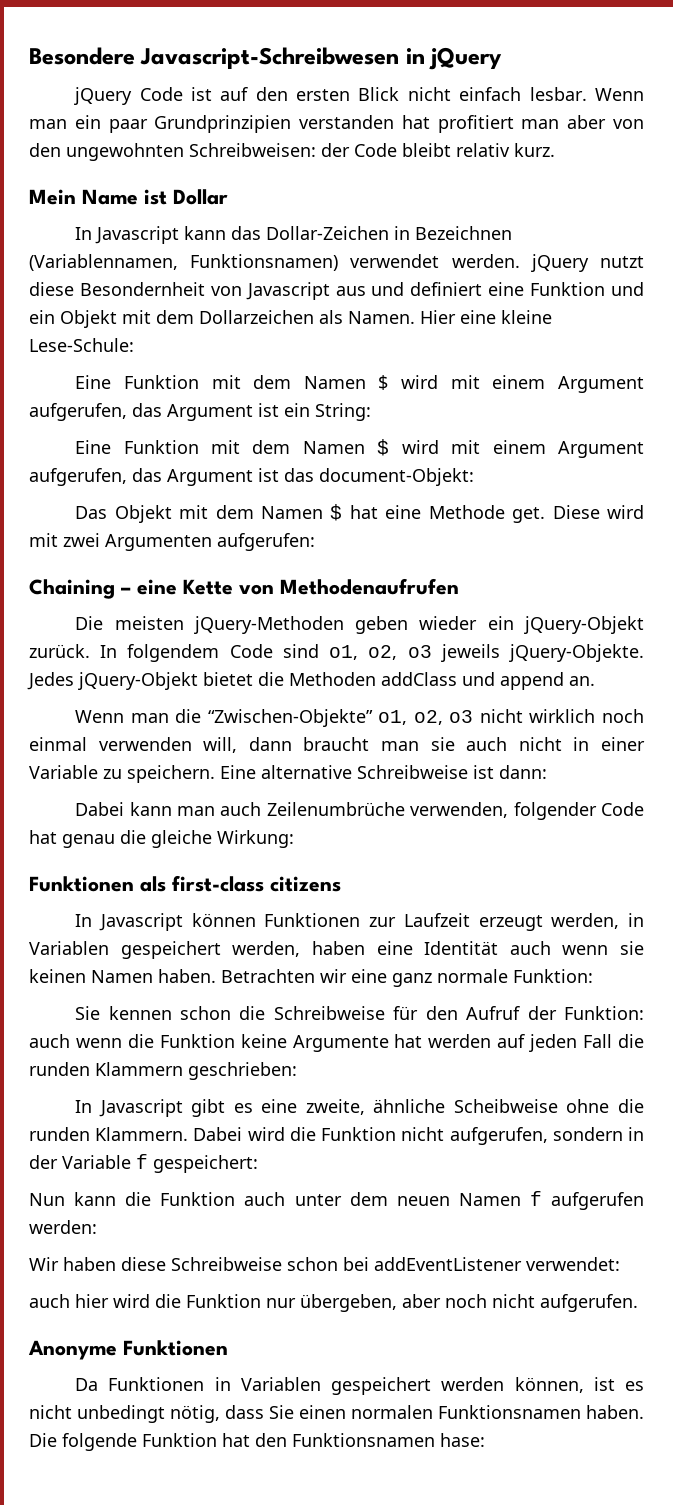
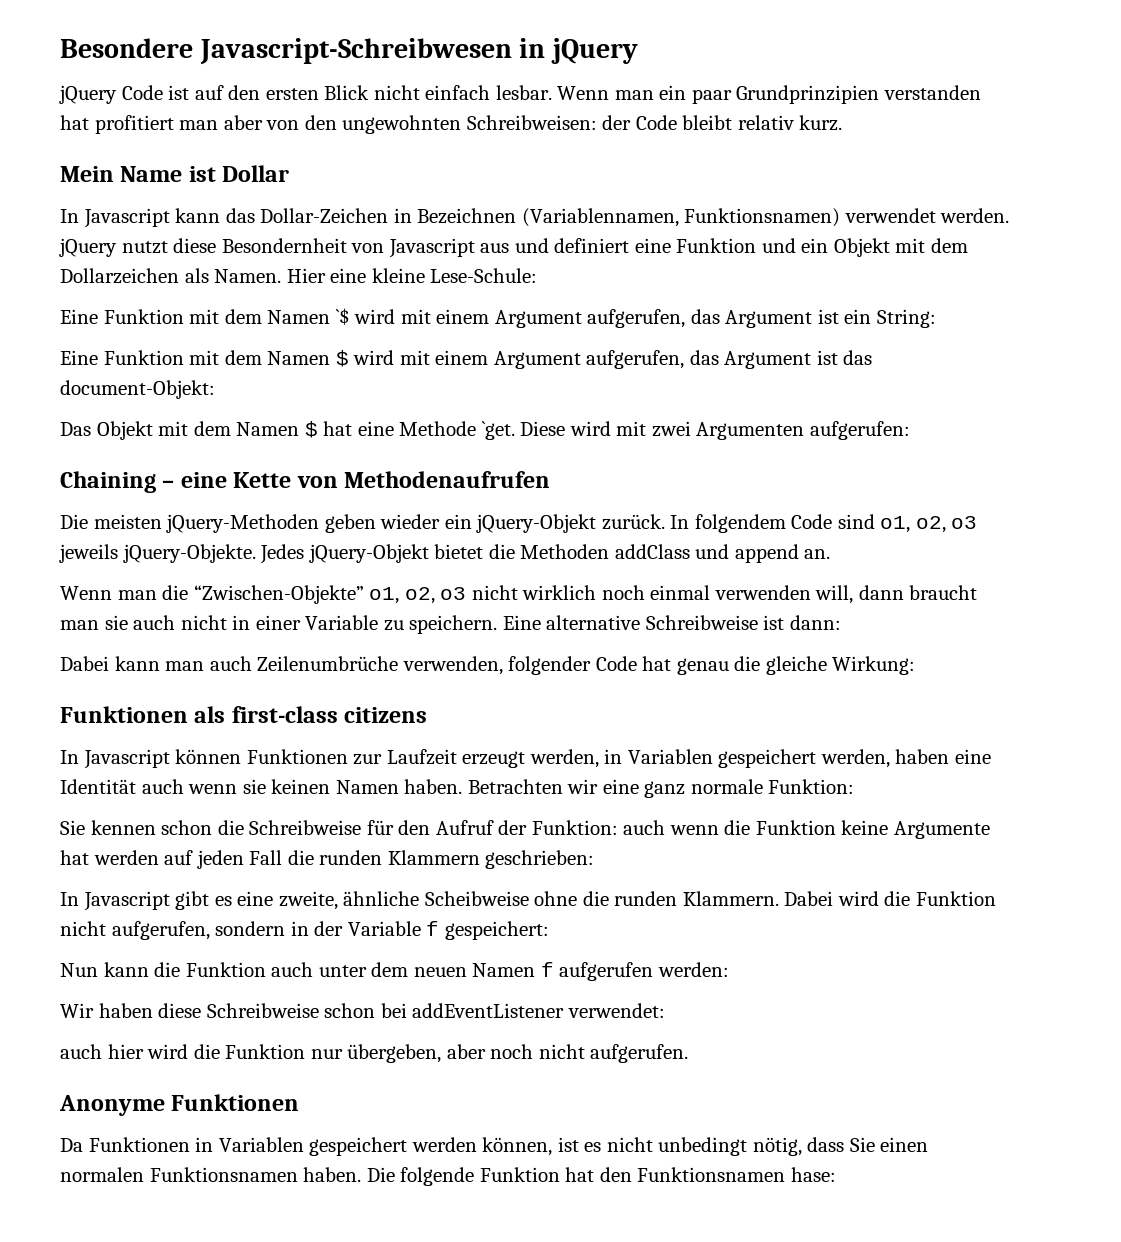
[378,375,389,390] $ -> [335,308,350,325] `$
[512,507,546,523] get. -> [481,421,515,440] `get.

